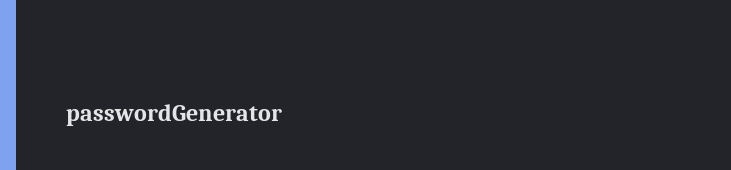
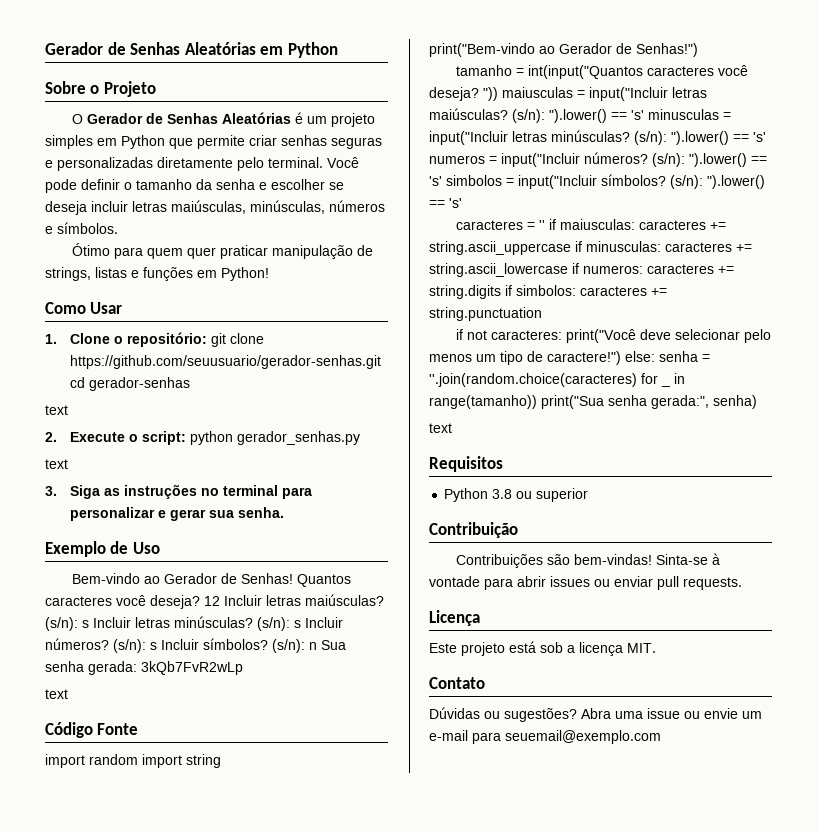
[66,104,282,126] passwordGenerator -> [45,42,338,58] [45,81,156,97] [71,112,375,127] [45,135,382,149] [45,157,359,171] [45,179,344,193] [45,200,385,215] [45,222,118,234] [71,243,373,259] [45,267,269,281] [45,302,123,314] [45,332,264,347] [69,355,381,369] [69,377,190,391] [45,405,68,415] [45,431,360,445] [45,459,68,469] [45,484,312,499] [69,507,284,521] [45,541,160,557] [71,573,351,587] [45,594,384,609] [45,616,343,631] [45,638,346,653] [45,661,243,675] [45,689,68,699] [45,722,139,738] [45,754,221,768] [429,43,698,57] [455,65,748,79] [429,87,707,101] [429,108,731,123] [429,130,766,145] [429,152,767,167] [429,174,765,189] [429,198,462,208] [455,219,726,230] [429,241,752,255] [429,263,734,277] [429,285,667,299] [429,307,542,321] [455,329,771,343] [429,351,710,365] [429,373,658,387] [661,384,670,387] [674,373,685,384] [429,395,757,409] [429,423,452,433] [429,456,503,472] [444,488,589,502] [429,522,518,538] [455,553,720,568] [429,576,742,590] [429,610,480,626] [429,641,656,656] [429,677,485,689] [429,707,762,722] [429,730,661,744] Gerador de Senhas Aleatórias em Python // Sobre o Projeto // O Gerador de Senhas Aleatórias é um projeto simples em Python que permite criar senhas seguras e personalizadas diretamente pelo terminal. Você pode definir o tamanho da senha e escolher se deseja incluir letras maiúsculas, minúsculas, números e símbolos. // Ótimo para quem quer praticar manipulação de strings, listas e funções em Python! // Como Usar // 1. Clone o repositório: git clone https://github.com/seuusuario/gerador-senhas.git cd gerador-senhas // text // 2. Execute o script: python gerador_senhas.py // text // 3. Siga as instruções no terminal para personalizar e gerar sua senha. // Exemplo de Uso // Bem-vindo ao Gerador de Senhas! Quantos caracteres você deseja? 12 Incluir letras maiúsculas? (s/n): s Incluir letras minúsculas? (s/n): s Incluir números? (s/n): s Incluir símbolos? (s/n): n Sua senha gerada: 3kQb7FvR2wLp // text // Código Fonte // import random import string // print("Bem-vindo ao Gerador de Senhas!") // tamanho = int(input("Quantos caracteres você deseja? ")) maiusculas = input("Incluir letras maiúsculas? (s/n): ").lower() == 's' minusculas = input("Incluir letras minúsculas? (s/n): ").lower() == 's' numeros = input("Incluir números? (s/n): ").lower() == 's' simbolos = input("Incluir símbolos? (s/n): ").lower() == 's' // caracteres = '' if maiusculas: caracteres += string.ascii_uppercase if minusculas: caracteres += string.ascii_lowercase if numeros: caracteres += string.digits if simbolos: caracteres += string.punctuation // if not caracteres: print("Você deve selecionar pelo menos um tipo de caractere!") else: senha = ''.join(random.choice(caracteres) for _ in range(tamanho)) print("Sua senha gerada:", senha) // text // Requisitos // Python 3.8 ou superior // Contribuição // Contribuições são bem-vindas! Sinta-se à vontade para abrir issues ou enviar pull requests. // Licença // Este projeto está sob a licença MIT. // Contato // Dúvidas ou sugestões? Abra uma issue ou envie um e-mail para seuemail@exemplo.com

